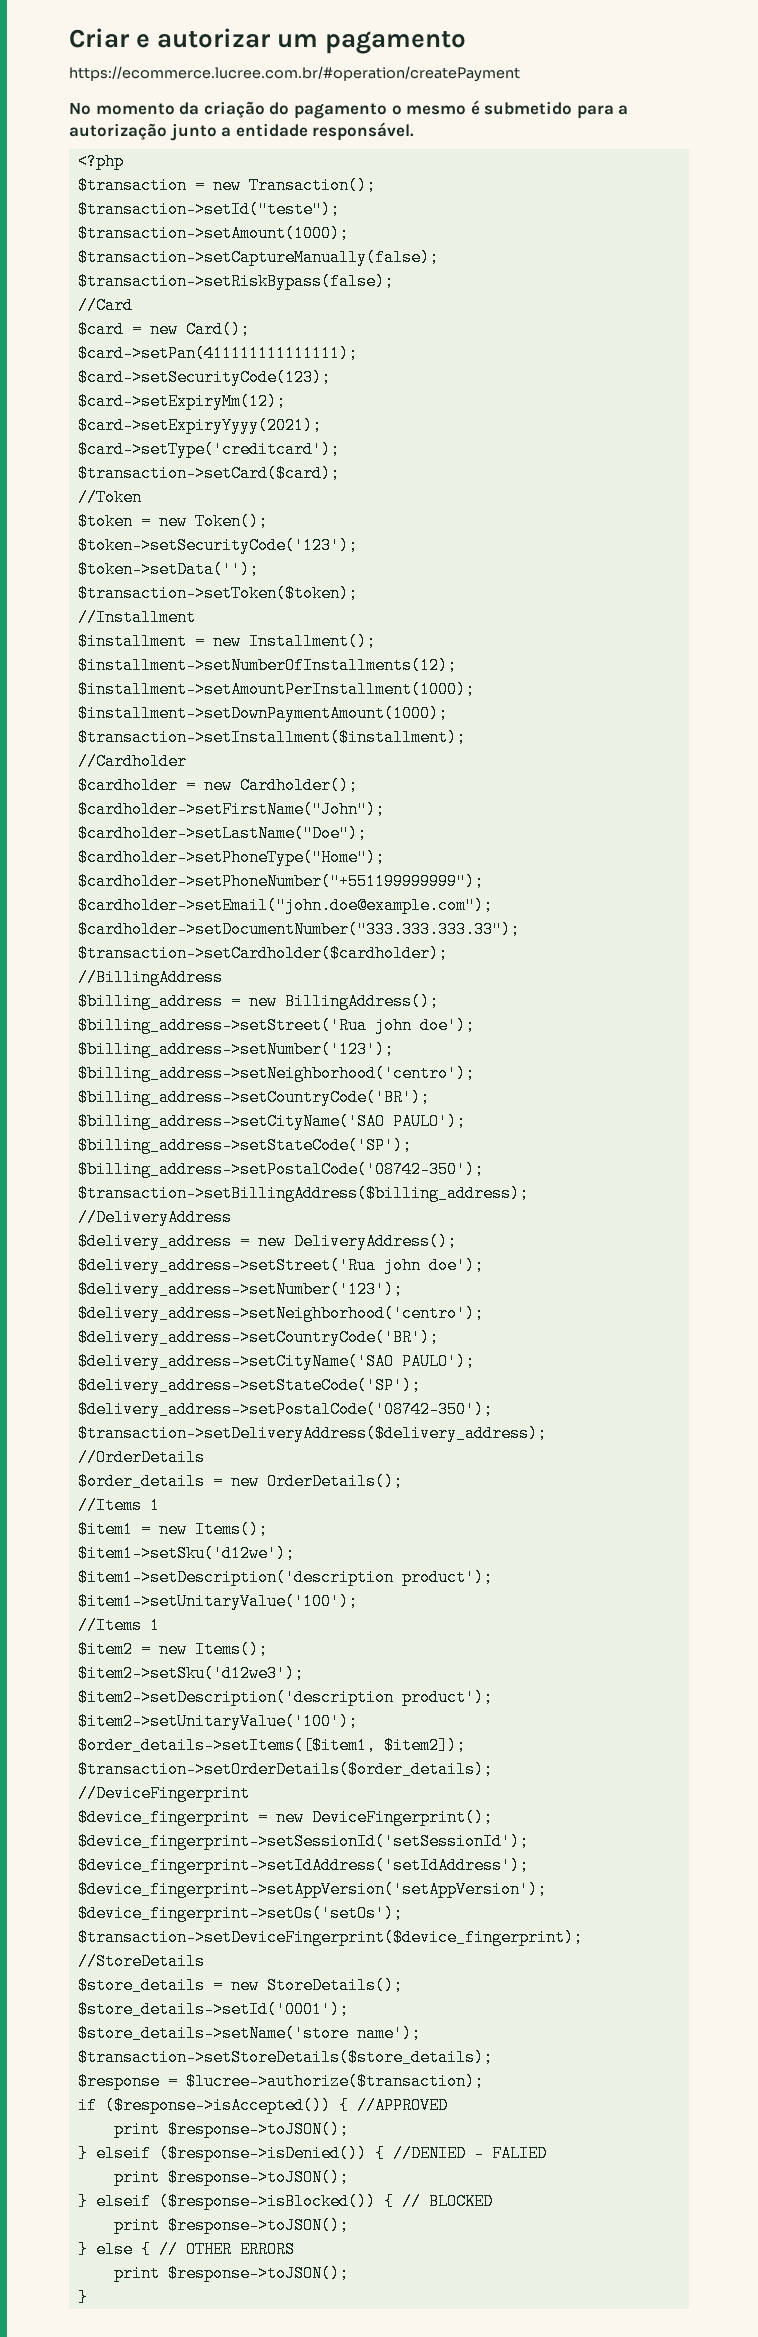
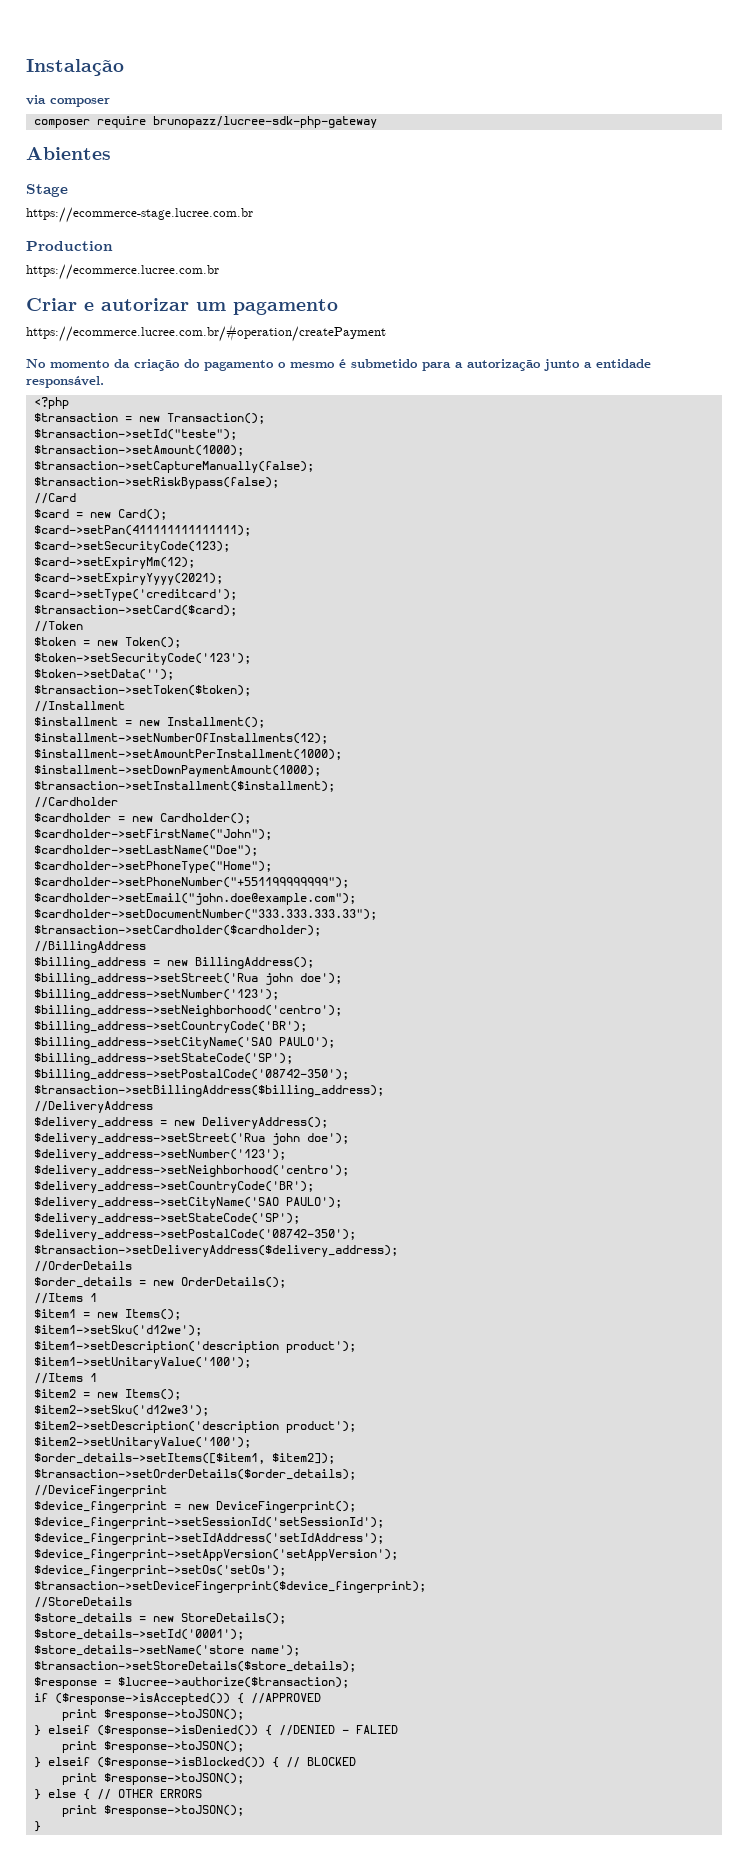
(69, 38) none -> [26,59,124,76] [26,95,110,107] [33,116,377,128] [26,147,111,160] [26,184,68,197] [26,207,253,223] [26,241,113,251] [26,264,219,280] Instalação // via composer // composer require brunopazz/lucree-sdk-php-gateway // Abientes // Stage // https://ecommerce-stage.lucree.com.br // Production // https://ecommerce.lucree.com.br //

